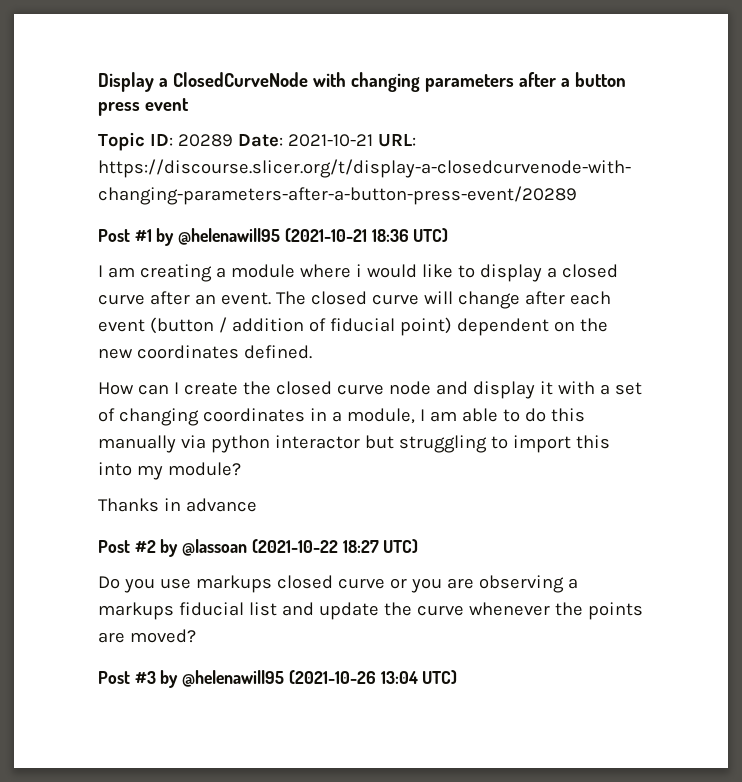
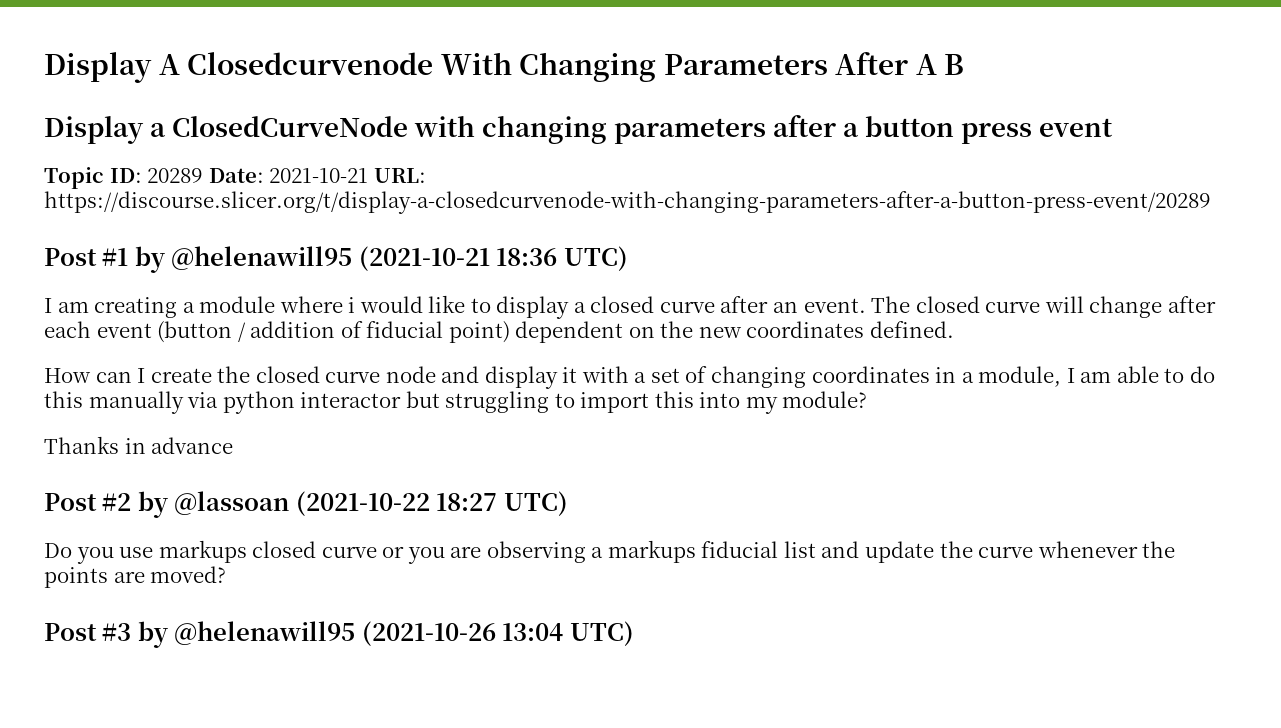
[98,72,154,92] Display -> [44,52,965,83] [44,116,144,144] Display A Closedcurvenode With Changing Parameters After A B // Display

